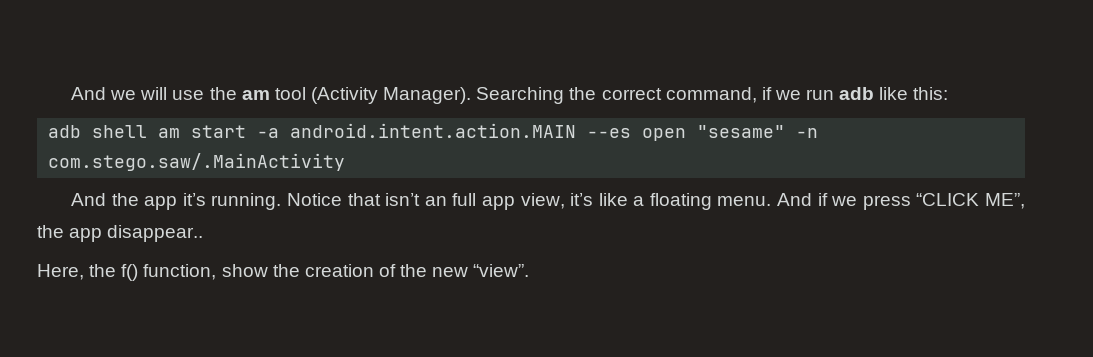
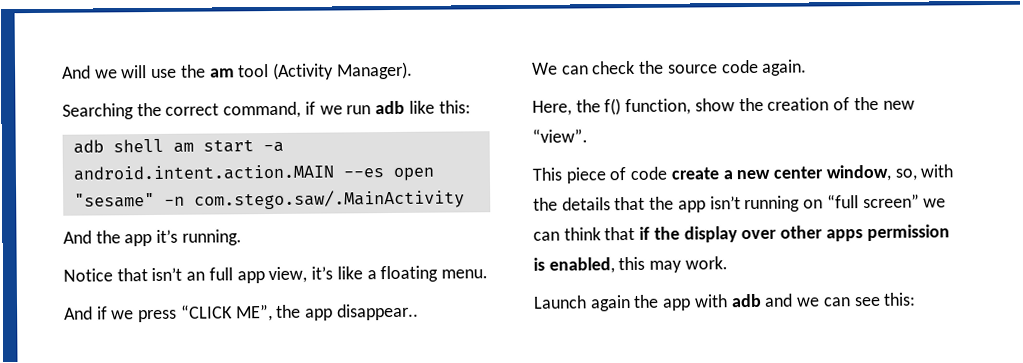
(472, 95) none -> (413, 70) //
(282, 201) none -> (242, 237) //
(772, 201) none -> (488, 274) //
(204, 233) none -> [532,59,808,76] // We can check the source code again.
(530, 270) none -> [532,164,954,184] [533,193,947,213] [533,224,950,243] [533,256,728,274] [533,292,917,312] // This piece of code create a new center window, so, with the details that the app isn’t running on “full screen” we can think that if the display over other apps permission is enabled, this may work. // Launch again the app with adb and we can see this:

